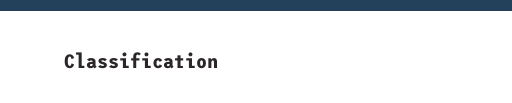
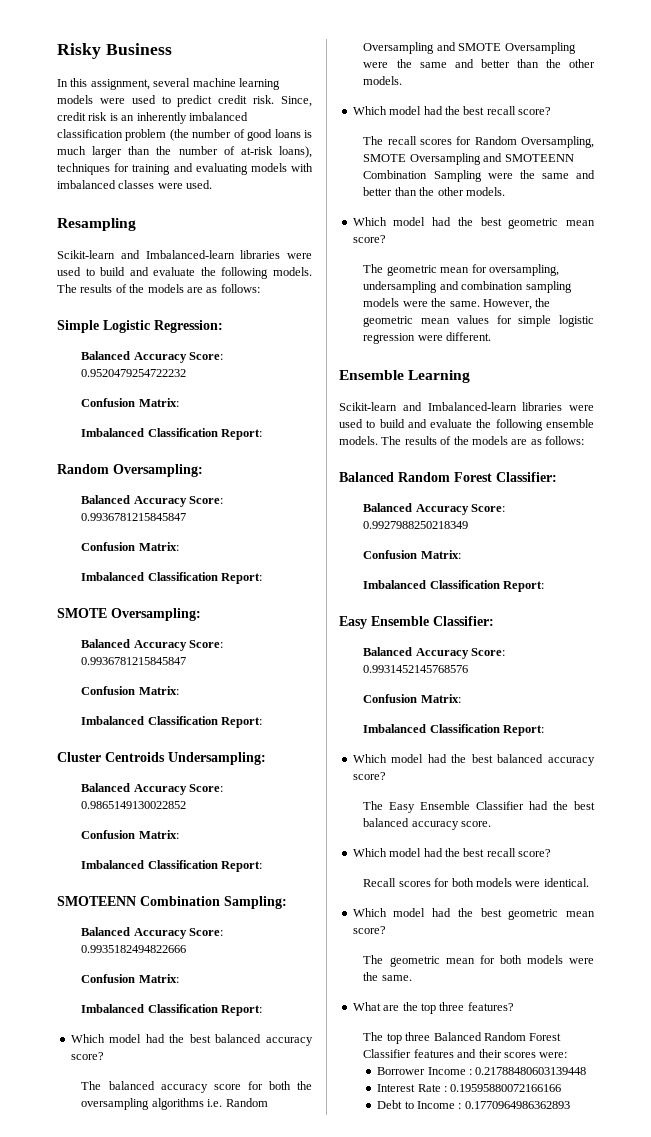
[64,52,218,69] Classification -> [57,43,172,59] [57,78,280,90] [57,95,312,107] [57,112,248,124] [57,129,312,141] [57,146,312,158] [57,163,313,175] [57,180,213,189] [57,218,136,231] [57,250,312,259] [57,267,312,279] [57,284,260,293] [57,320,223,333] [81,351,224,363] [81,369,187,377] [81,398,179,407] [81,428,263,440] [57,464,203,477] [81,495,224,507] [81,513,187,521] [81,542,179,551] [81,572,263,584] [57,608,201,621] [81,639,224,651] [81,657,187,665] [81,686,179,695] [81,716,263,728] [57,752,266,765] [81,783,224,795] [81,801,187,809] [81,830,179,839] [81,860,263,872] [57,896,287,909] [81,927,224,939] [81,945,187,953] [81,974,179,983] [81,1004,263,1016] [70,1034,313,1046] [70,1052,104,1060] [81,1081,312,1093] [81,1098,268,1110] [363,42,576,54] [363,59,595,68] [363,76,403,85] [352,106,551,115] [363,136,594,148] [363,153,574,165] [363,170,595,182] [363,187,505,196] [352,217,595,229] [352,235,386,243] [363,264,559,276] [363,281,572,293] [363,298,551,310] [363,315,594,327] [363,332,492,344] [339,370,471,383] [339,402,594,411] [339,419,594,431] [339,436,584,445] [339,472,557,482] [363,503,506,515] [363,521,469,529] [363,550,461,559] [363,580,545,592] [339,616,494,629] [363,647,506,659] [363,665,469,673] [363,694,461,703] [363,724,545,736] [352,754,595,766] [352,772,386,780] [363,801,595,813] [363,818,492,830] [352,848,551,857] [363,878,589,887] [352,908,595,920] [352,926,386,934] [363,955,594,967] [363,972,412,981] [352,1002,514,1014] [363,1032,562,1044] [363,1049,568,1058] [377,1067,587,1075] [377,1084,562,1092] [377,1100,570,1109] Risky Business // In this assignment, several machine learning models were used to predict credit risk. Since, credit risk is an inherently imbalanced classification problem (the number of good loans is much larger than the number of at-risk loans), techniques for training and evaluating models with imbalanced classes were used. // Resampling // Scikit-learn and Imbalanced-learn libraries were used to build and evaluate the following models. The results of the models are as follows: // Simple Logistic Regression: // Balanced Accuracy Score: 0.9520479254722232 // Confusion Matrix: // Imbalanced Classification Report: // Random Oversampling: // Balanced Accuracy Score: 0.9936781215845847 // Confusion Matrix: // Imbalanced Classification Report: // SMOTE Oversampling: // Balanced Accuracy Score: 0.9936781215845847 // Confusion Matrix: // Imbalanced Classification Report: // Cluster Centroids Undersampling: // Balanced Accuracy Score: 0.9865149130022852 // Confusion Matrix: // Imbalanced Classification Report: // SMOTEENN Combination Sampling: // Balanced Accuracy Score: 0.9935182494822666 // Confusion Matrix: // Imbalanced Classification Report: // Which model had the best balanced accuracy score? // The balanced accuracy score for both the oversampling algorithms i.e. Random Oversampling and SMOTE Oversampling were the same and better than the other models. // Which model had the best recall score? // The recall scores for Random Oversampling, SMOTE Oversampling and SMOTEENN Combination Sampling were the same and better than the other models. // Which model had the best geometric mean score? // The geometric mean for oversampling, undersampling and combination sampling models were the same. However, the geometric mean values for simple logistic regression were different. // Ensemble Learning // Scikit-learn and Imbalanced-learn libraries were used to build and evaluate the following ensemble models. The results of the models are as follows: // Balanced Random Forest Classifier: // Balanced Accuracy Score: 0.9927988250218349 // Confusion Matrix: // Imbalanced Classification Report: // Easy Ensemble Classifier: // Balanced Accuracy Score: 0.9931452145768576 // Confusion Matrix: // Imbalanced Classification Report: // Which model had the best balanced accuracy score? // The Easy Ensemble Classifier had the best balanced accuracy score. // Which model had the best recall score? // Recall scores for both models were identical. // Which model had the best geometric mean score? // The geometric mean for both models were the same. // What are the top three features? // The top three Balanced Random Forest Classifier features and their scores were: // Borrower Income : 0.21788480603139448 // Interest Rate : 0.19595880072166166 // Debt to Income : 0.1770964986362893

